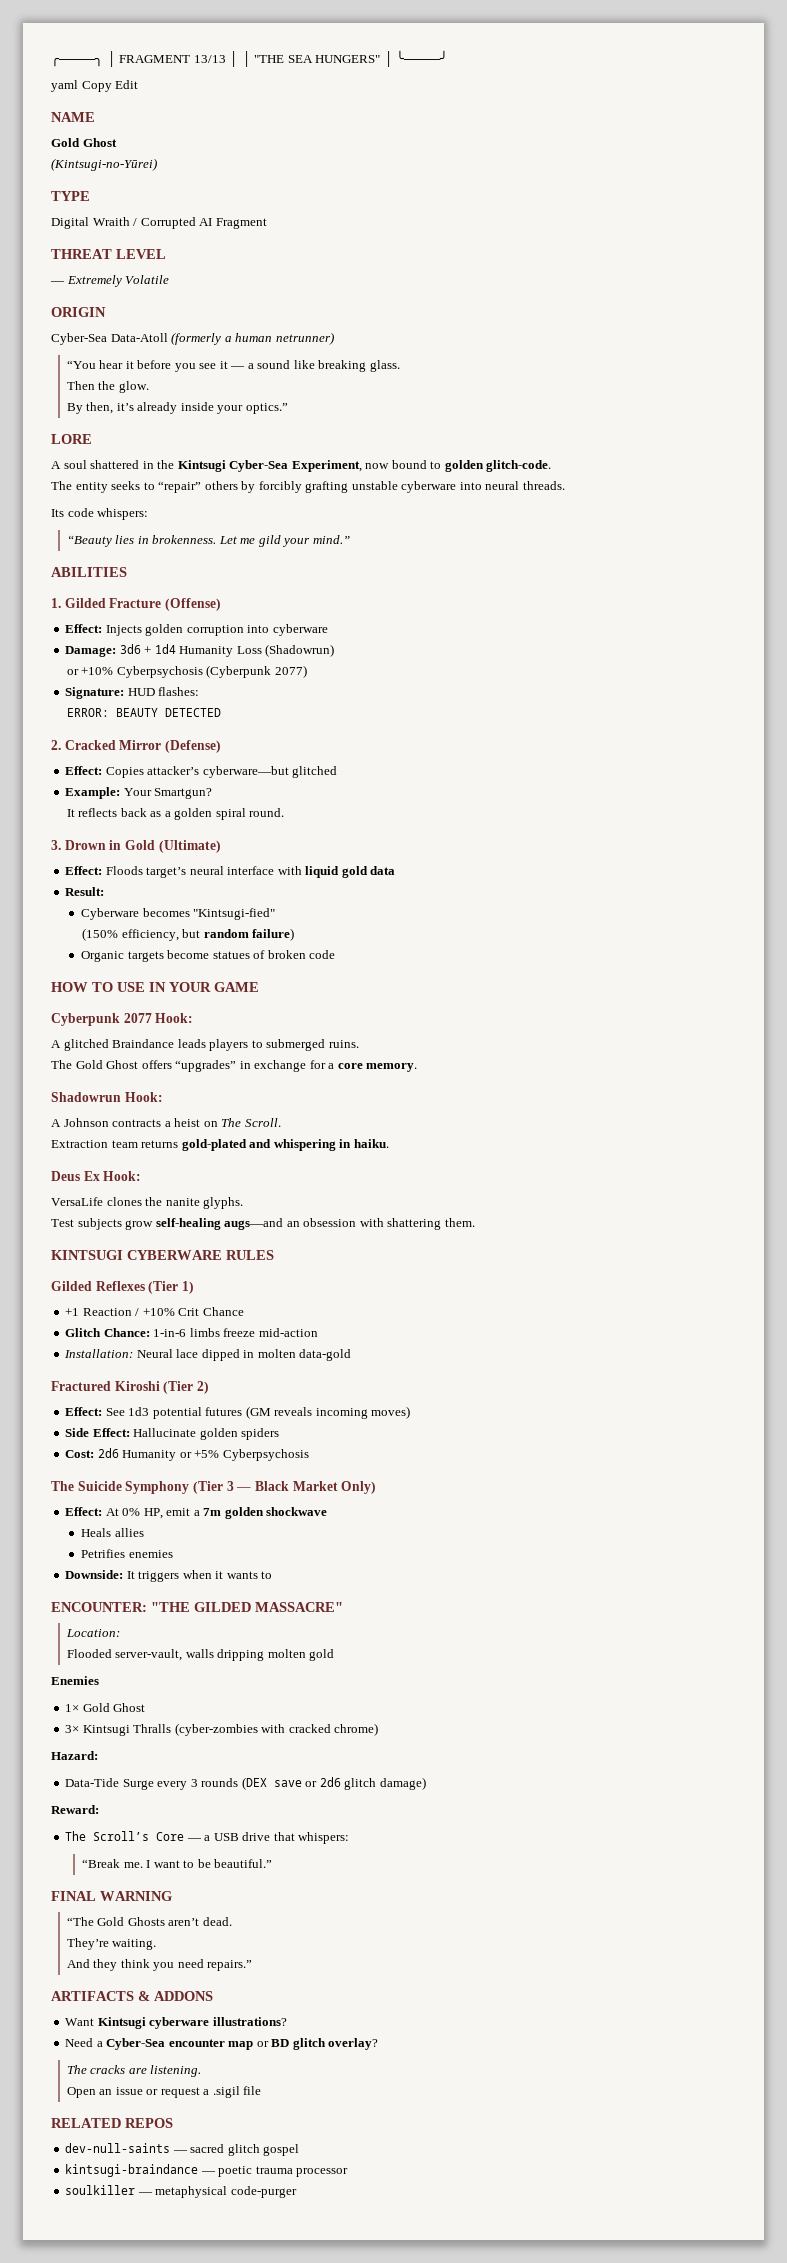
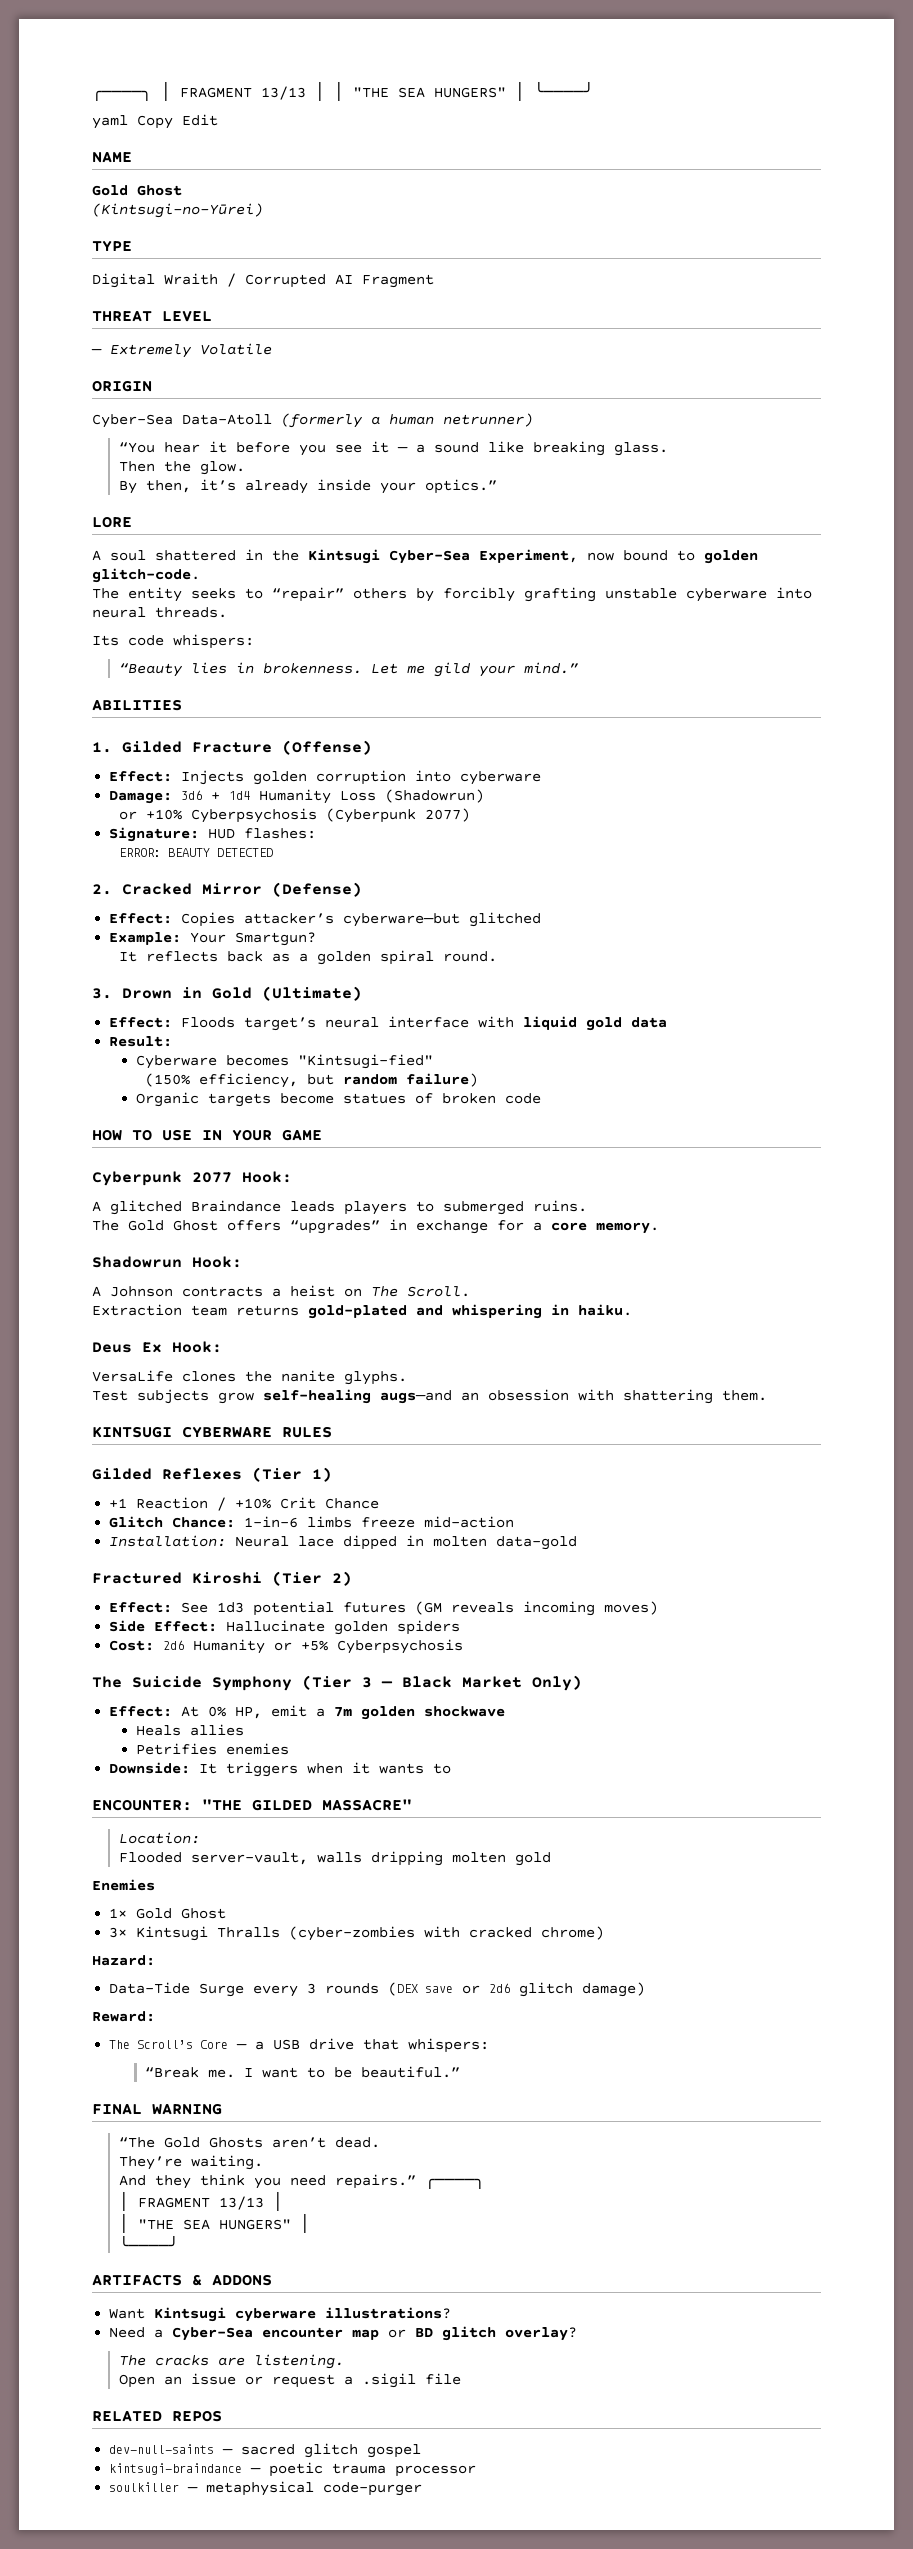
(253, 1965) none -> [424,2178,485,2189] [118,2191,283,2211] [118,2213,310,2233] [118,2235,179,2251] ╭────╮ // │ FRAGMENT 13/13 │ // │ "THE SEA HUNGERS" │ // ╰────╯

